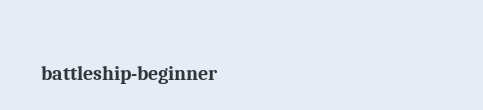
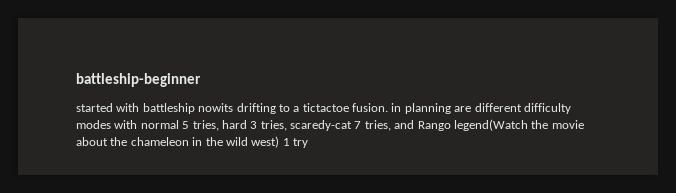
(218, 74) none -> [76,103,571,114] [76,119,584,131] [76,136,308,148] // started with battleship nowits drifting to a tictactoe fusion. in planning are different difficulty modes with normal 5 tries, hard 3 tries, scaredy-cat 7 tries, and Rango legend(Watch the movie about the chameleon in the wild west) 1 try

